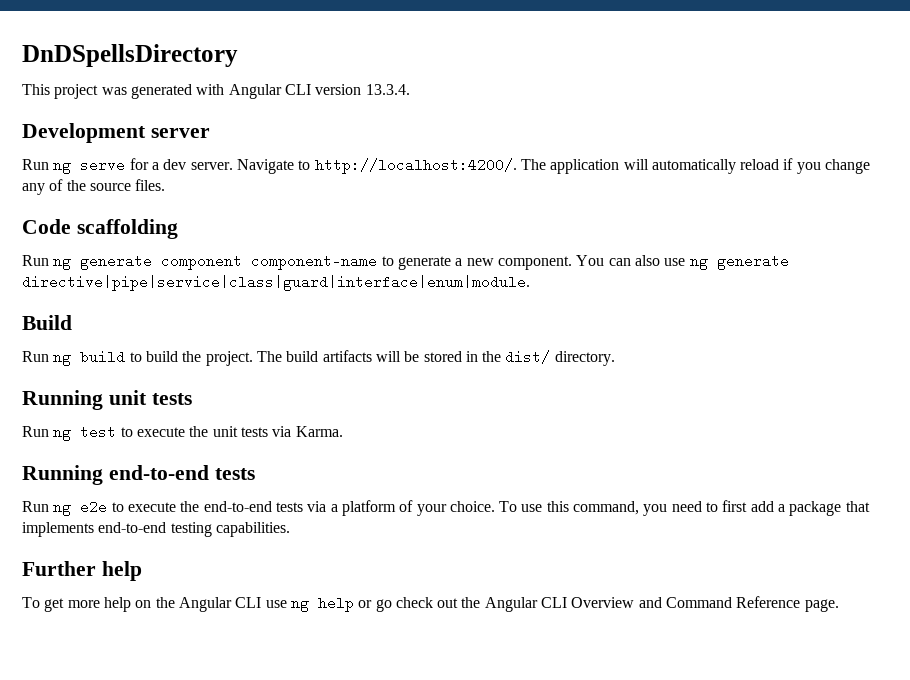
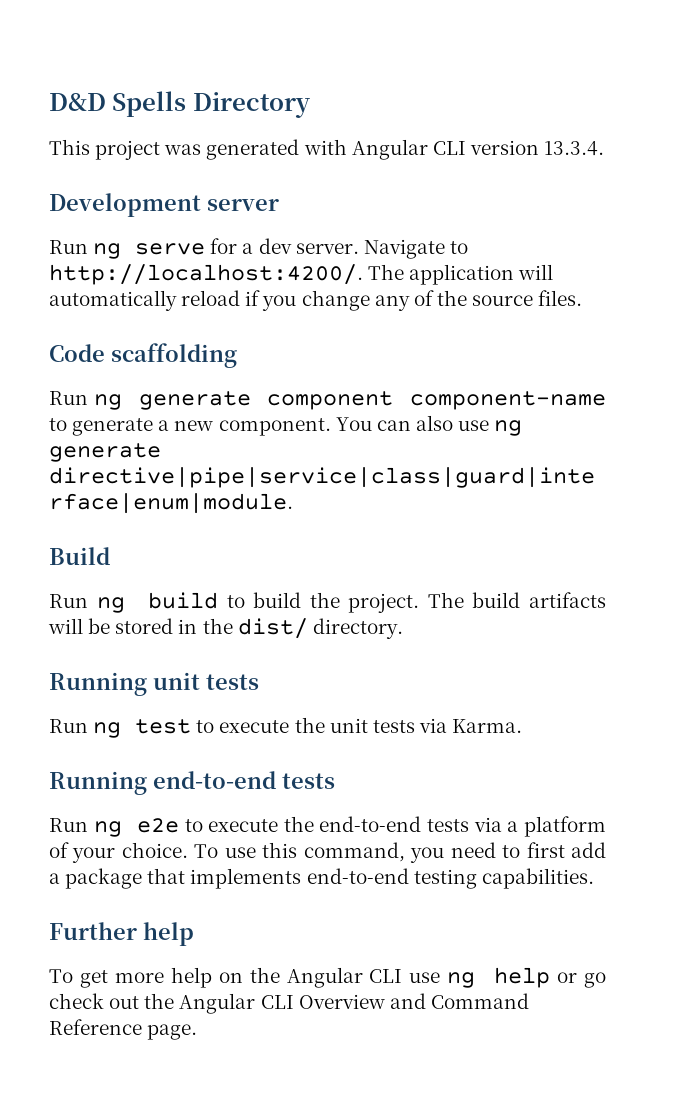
[22,44,238,67] DnDSpellsDirectory -> [49,91,310,118] D&D Spells Directory

